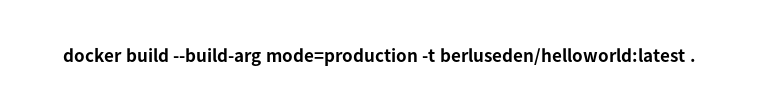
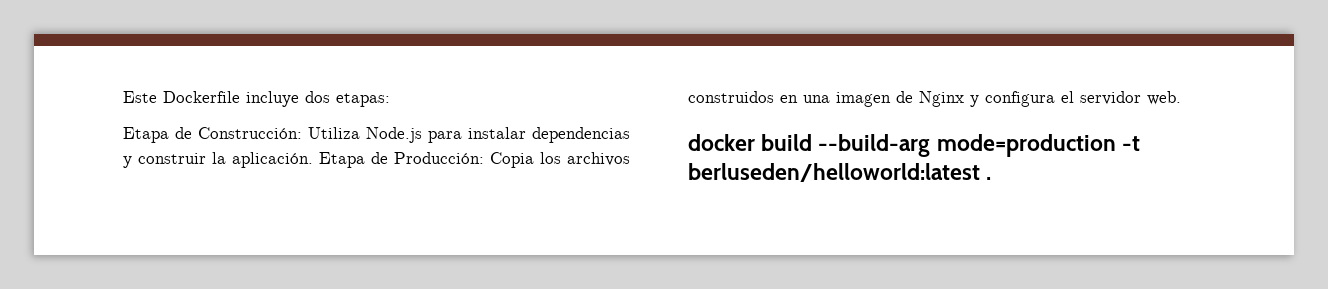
(63, 54) none -> [123,91,390,107] [123,127,630,143] [123,152,630,168] [688,91,1181,107] Este Dockerfile incluye dos etapas: // Etapa de Construcción: Utiliza Node.js para instalar dependencias y construir la aplicación. Etapa de Producción: Copia los archivos construidos en una imagen de Nginx y configura el servidor web. //

